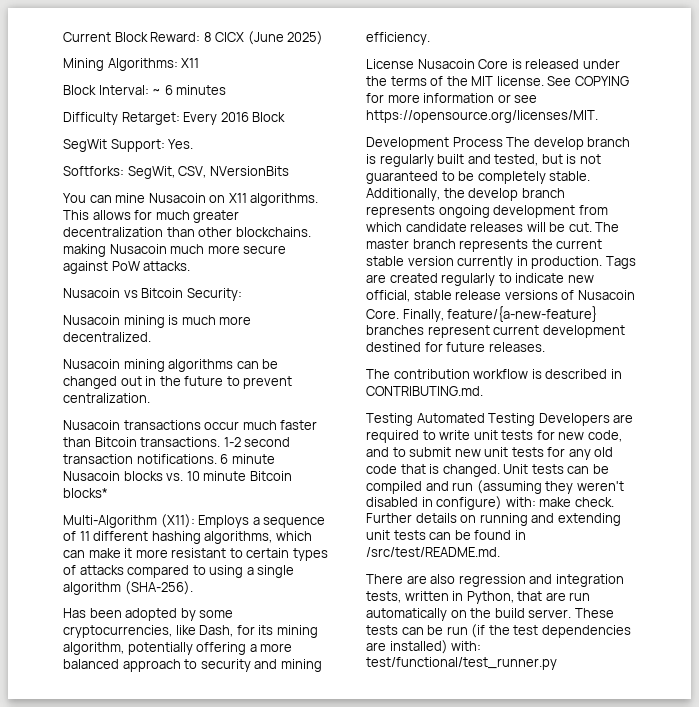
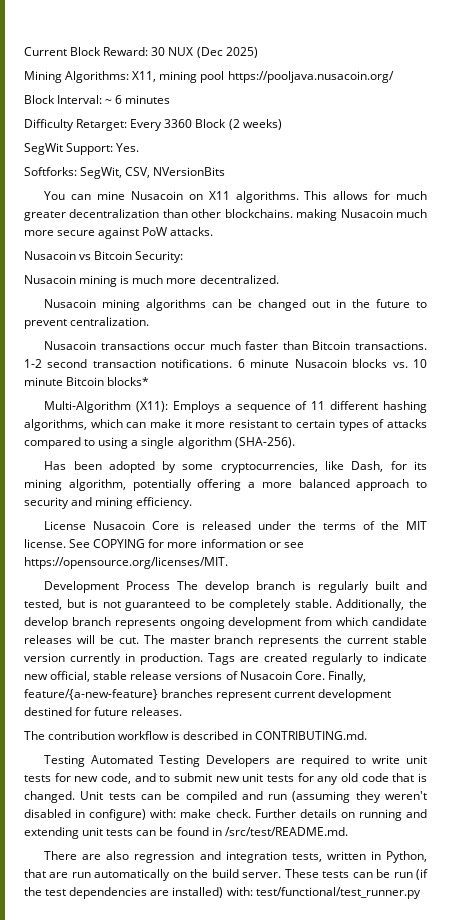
[203,31,284,45] 8 CICX (June -> [151,47,223,58] 30 NUX (Dec
[181,58,200,68] X11 -> [132,71,394,83] X11, mining pool https://pooljava.nusacoin.org/
[220,112,286,122] 2016 Block -> [164,119,282,130] 3360 Block (2 weeks)

